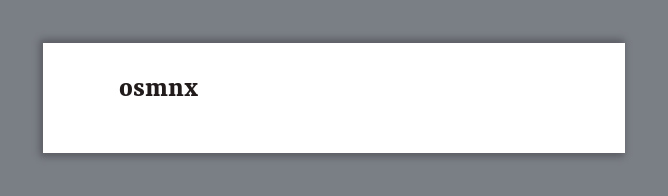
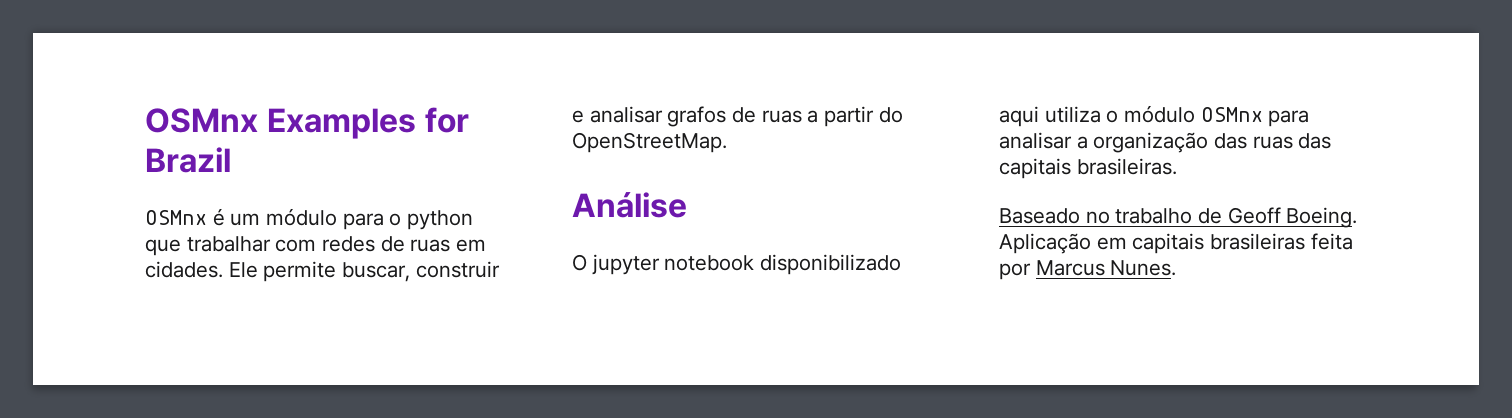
[119,83,198,96] osmnx -> [145,107,469,139] [145,147,231,173] [145,208,474,230] [145,236,487,256] [145,261,500,282] [572,106,903,127] [572,132,727,153] [572,192,687,218] [572,254,902,275] [999,105,1310,127] [999,132,1332,153] [999,158,1177,179] [999,207,1358,228] [999,233,1353,254] [999,260,1177,280] OSMnx Examples for Brazil // OSMnx é um módulo para o python que trabalhar com redes de ruas em cidades. Ele permite buscar, construir e analisar grafos de ruas a partir do OpenStreetMap. // Análise // O jupyter notebook disponibilizado aqui utiliza o módulo OSMnx para analisar a organização das ruas das capitais brasileiras. // Baseado no trabalho de Geoff Boeing. Aplicação em capitais brasileiras feita por Marcus Nunes.

